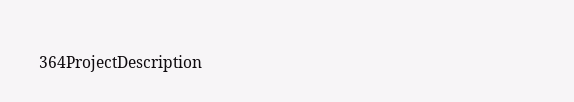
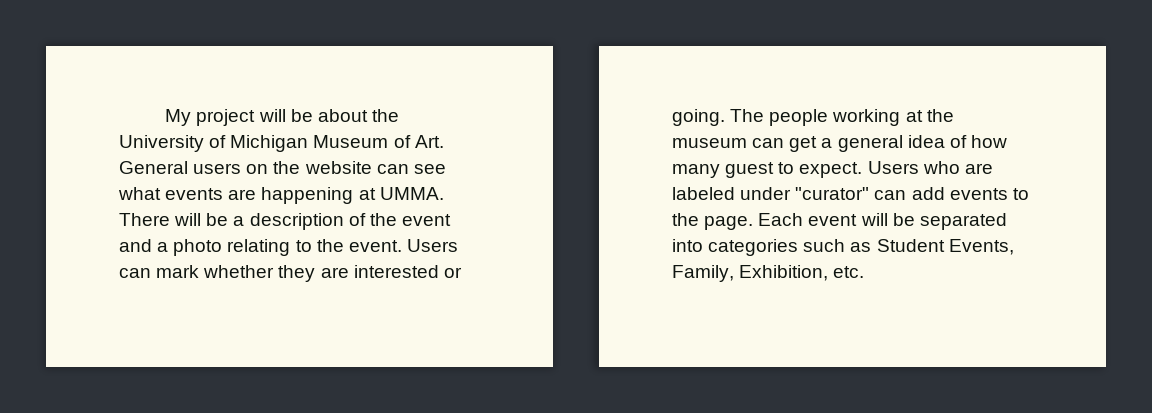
[39,55,202,72] 364ProjectDescription -> [165,109,399,126] [119,135,444,152] [119,161,446,174] [118,187,444,204] [119,213,451,230] [119,239,458,256] [119,265,462,282] [672,109,954,126] [672,135,1007,152] [672,161,993,178] [672,187,1029,200] [672,213,1007,230] [672,239,1014,256] [672,265,865,282] My project will be about the University of Michigan Museum of Art. General users on the website can see what events are happening at UMMA. There will be a description of the event and a photo relating to the event. Users can mark whether they are interested or going. The people working at the museum can get a general idea of how many guest to expect. Users who are labeled under "curator" can add events to the page. Each event will be separated into categories such as Student Events, Family, Exhibition, etc.

